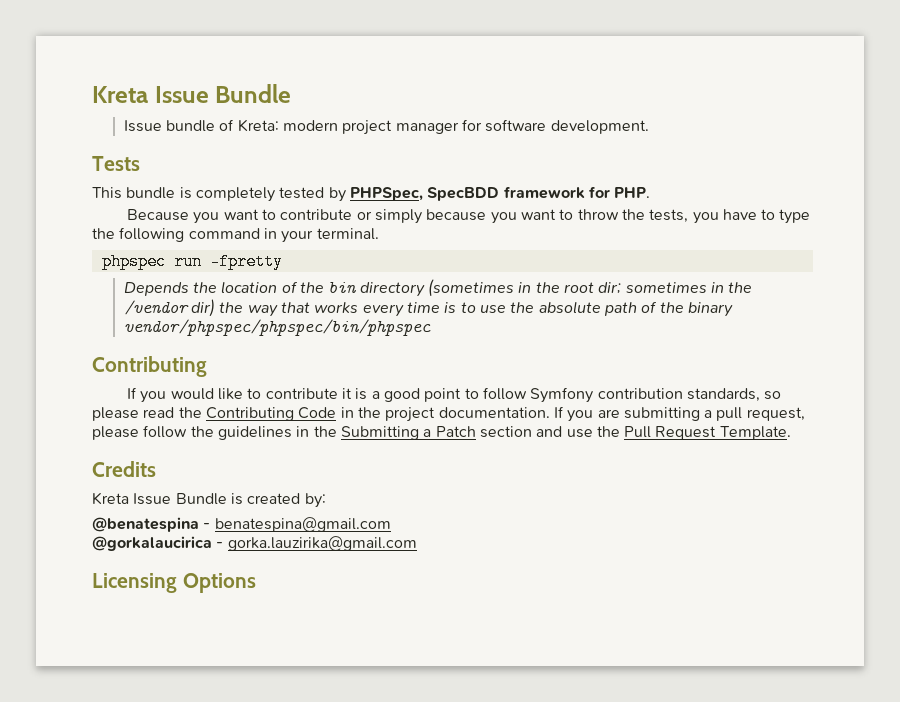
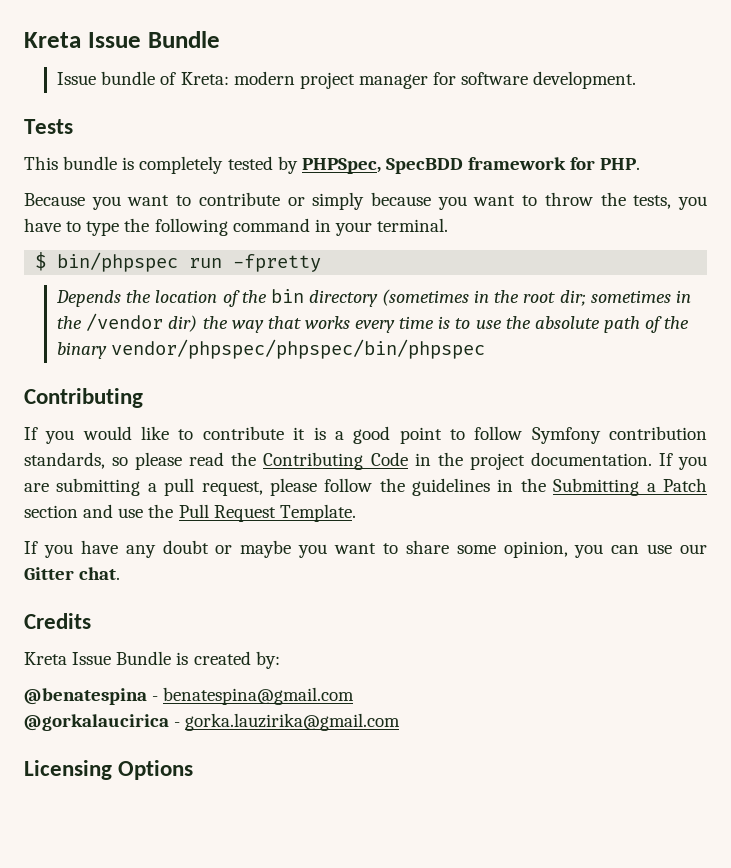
[101,253,166,270] phpspec -> [35,252,179,272] $ bin/phpspec
(791, 433) none -> [24,540,707,558] [24,567,121,580] // If you have any doubt or maybe you want to share some opinion, you can use our Gitter chat.

